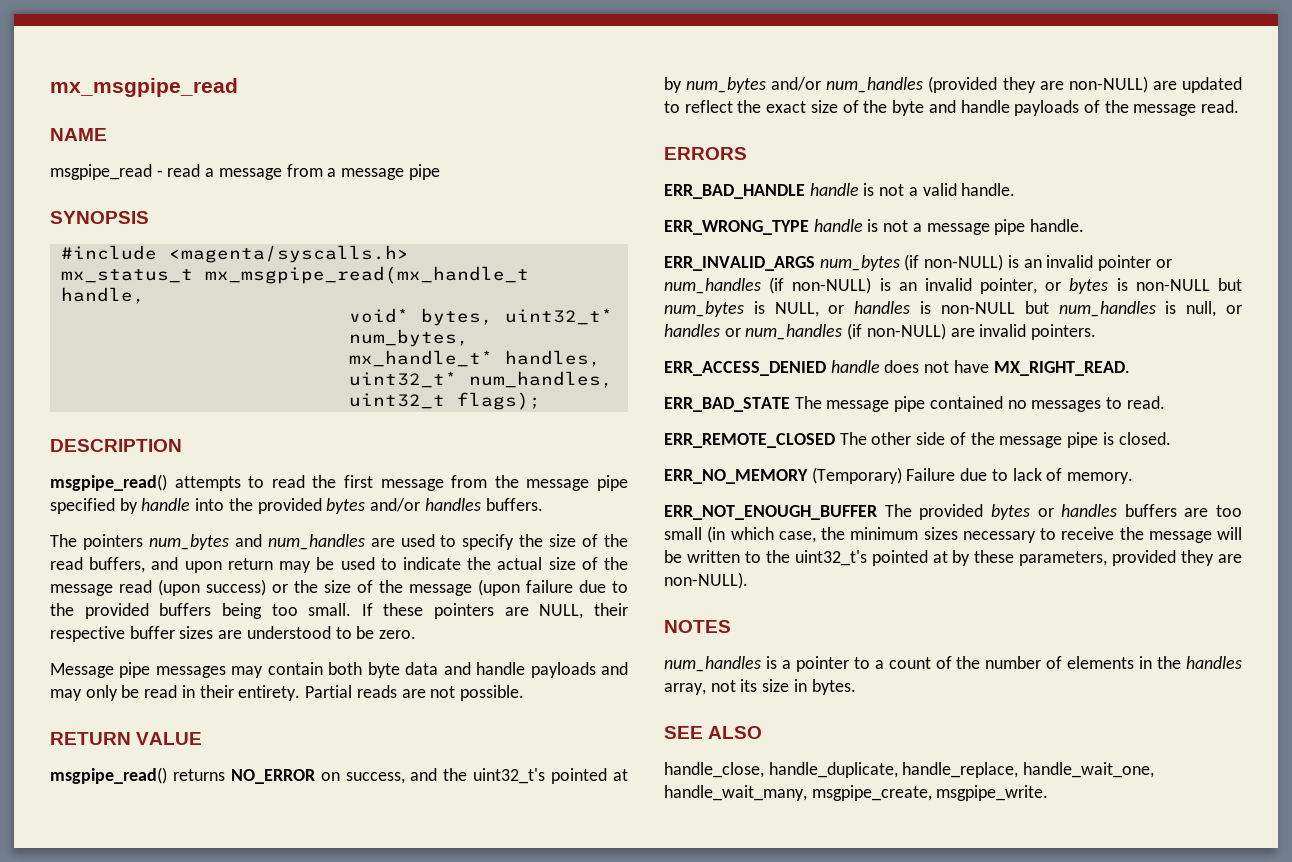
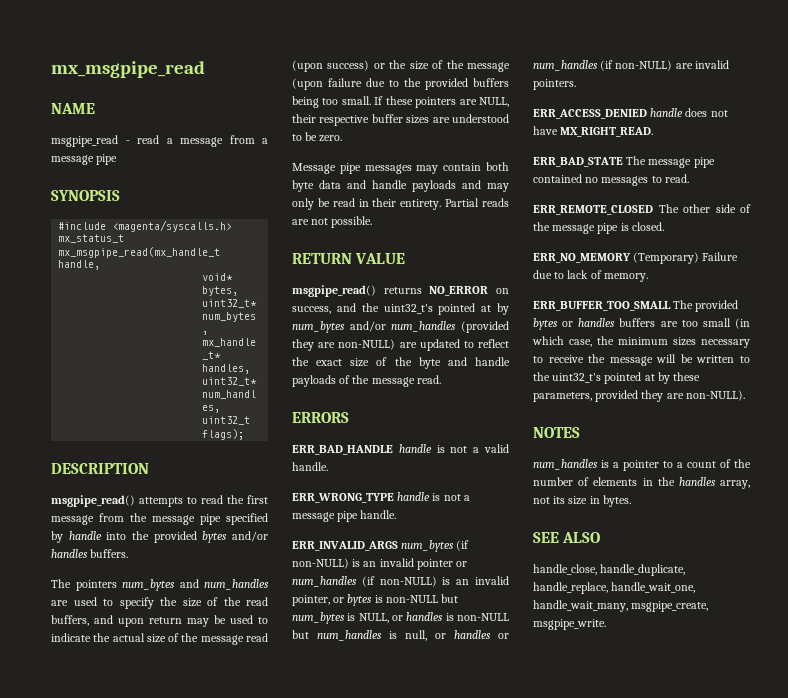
[664,505,877,520] ERR_NOT_ENOUGH_BUFFER -> [533,301,671,311] ERR_BUFFER_TOO_SMALL

